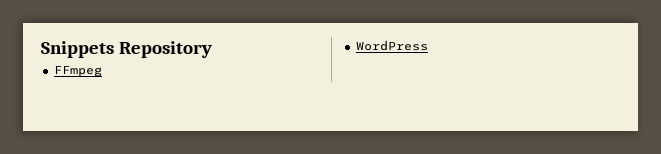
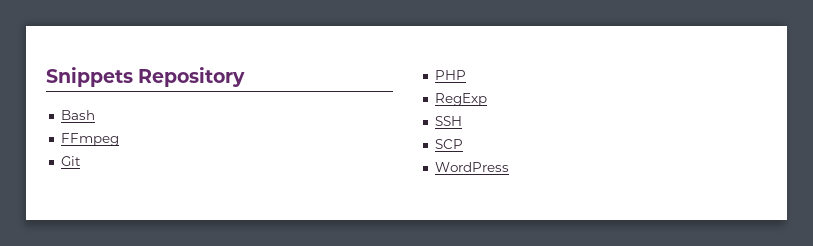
(212, 49) none -> [60,110,95,120] // Bash
(102, 71) none -> [60,156,81,166] [434,70,466,80] [434,93,487,106] [434,116,462,126] [434,139,463,149] // Git // PHP // RegExp // SSH // SCP

